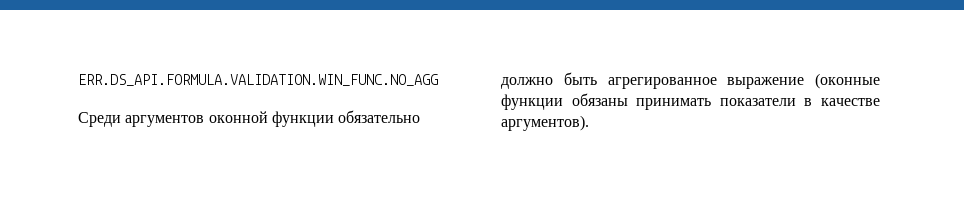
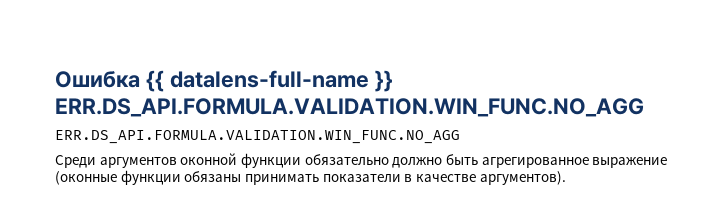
(78, 80) none -> [55,70,393,92] [55,98,644,117] Ошибка {{ datalens-full-name }} ERR.DS_API.FORMULA.VALIDATION.WIN_FUNC.NO_AGG //

